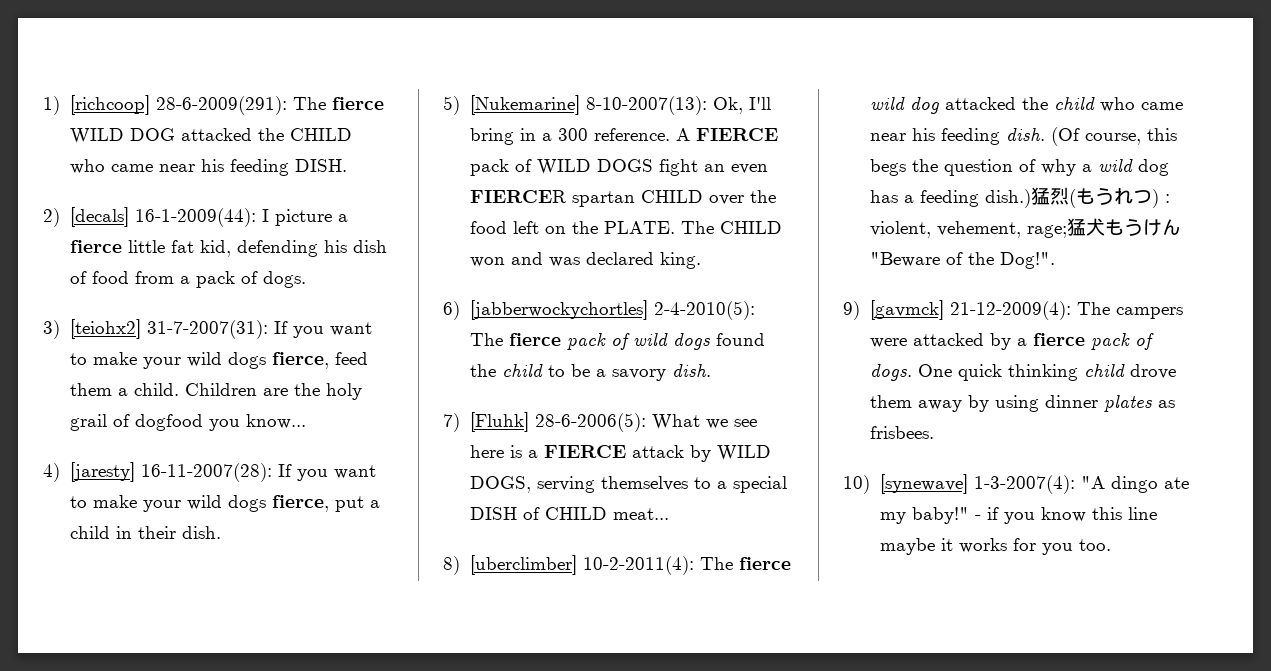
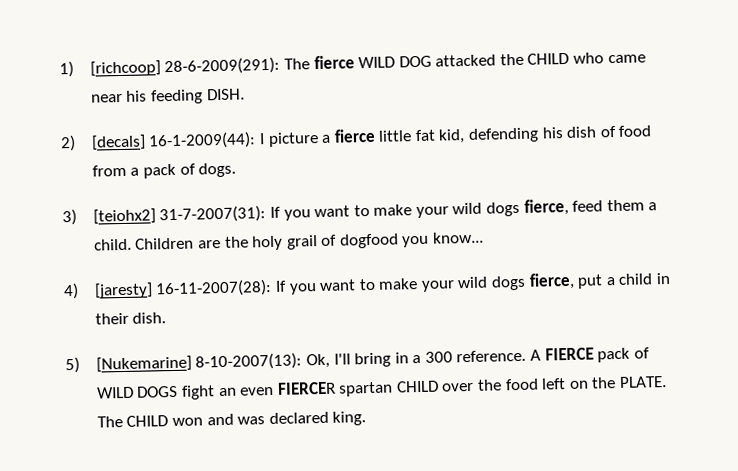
[443,300,755,320] [469,333,765,350] [469,364,711,381] [443,412,757,432] [469,445,771,462] [469,476,787,493] [469,507,669,520] [443,555,791,575] [869,97,1183,114] [869,127,1177,146] [869,159,1169,176] [869,187,1170,208] [869,218,1181,238] [869,252,1055,269] [843,300,1183,320] [869,333,1154,350] [869,364,1176,381] [869,395,1175,412] [869,426,934,439] [843,474,1189,494] [879,507,1157,524] [879,538,1111,555] // 6) [jabberwockychortles] 2-4-2010(5): The fierce pack of wild dogs found the child to be a savory dish. // 7) [Fluhk] 28-6-2006(5): What we see here is a FIERCE attack by WILD DOGS, serving themselves to a special DISH of CHILD meat... // 8) [uberclimber] 10-2-2011(4): The fierce wild dog attacked the child who came near his feeding dish. (Of course, this begs the question of why a wild dog has a feeding dish.)猛烈(もうれつ) : violent, vehement, rage;猛犬もうけん"Beware of the Dog!". // 9) [gavmck] 21-12-2009(4): The campers were attacked by a fierce pack of dogs. One quick thinking child drove them away by using dinner plates as frisbees. // 10) [synewave] 1-3-2007(4): "A dingo ate my baby!" - if you know this line maybe it works for you too. -> (367, 418) none

